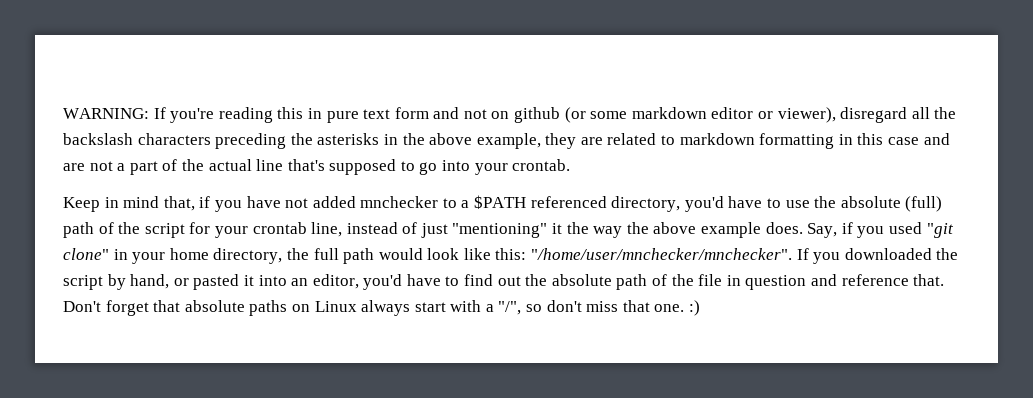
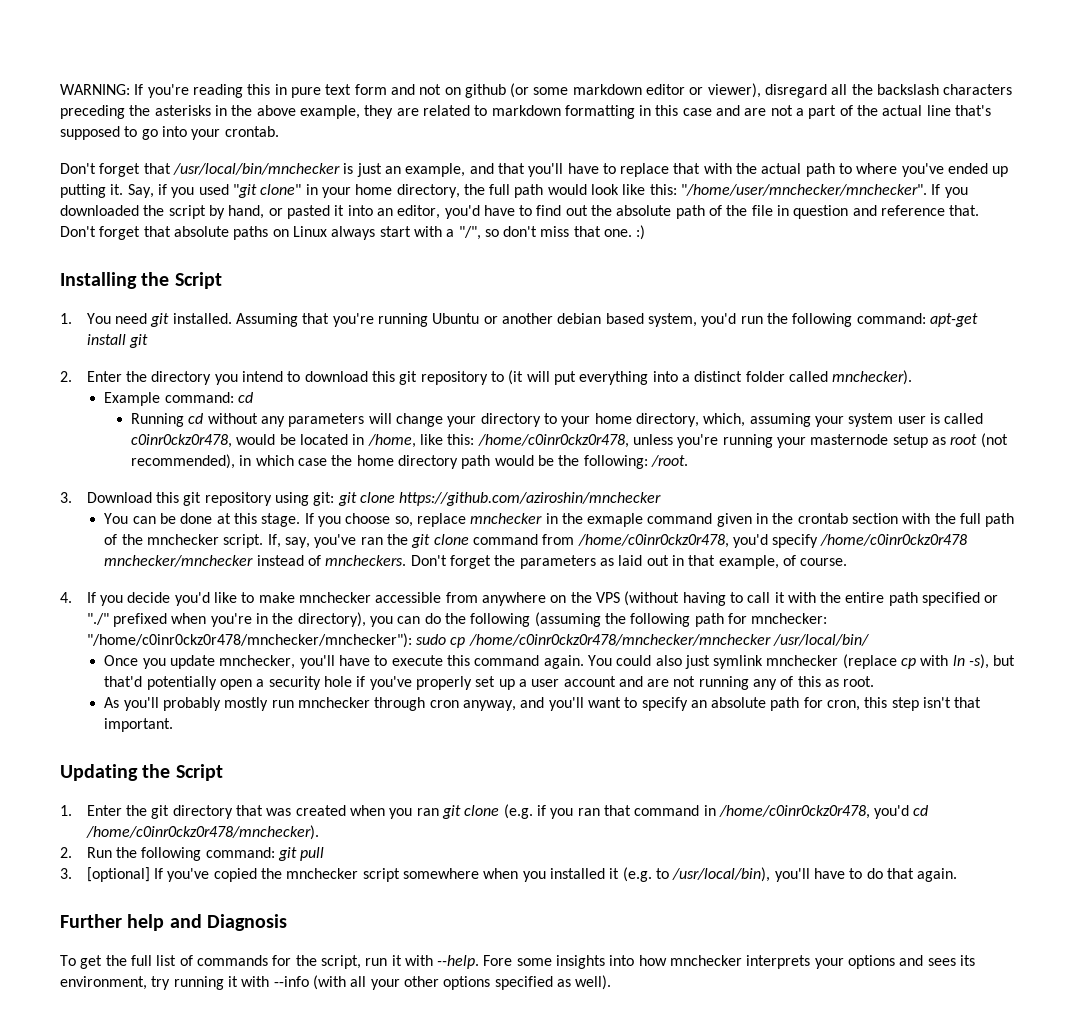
[63,195,943,212] [63,222,803,238] Keep in mind that, if you have not added mnchecker to a $PATH referenced directory, you'd have to use the absolute (full) path of the script for your crontab line, instead of just "mentioning" it the way the above example does. -> [60,163,1009,177] [60,184,124,198] Don't forget that /usr/local/bin/mnchecker is just an example, and that you'll have to replace that with the actual path to where you've ended up putting it.
(701, 308) none -> [60,272,222,289] [60,313,978,327] [86,334,149,348] [60,370,913,385] [104,392,253,406] [131,413,984,427] [131,433,1008,448] [131,454,688,469] [60,492,662,506] [104,513,1015,527] [104,534,968,548] [104,555,848,569] [60,591,999,606] [86,612,828,627] [86,633,870,648] [104,654,1016,669] [104,676,875,690] [104,697,982,711] [104,718,174,732] [60,764,223,781] [60,804,929,819] [85,825,319,840] [60,847,325,861] [60,867,958,882] [60,914,288,931] [60,955,976,969] [60,975,612,990] // Installing the Script // 1. You need git installed. Assuming that you're running Ubuntu or another debian based system, you'd run the following command: apt-get install git // 2. Enter the directory you intend to download this git repository to (it will put everything into a distinct folder called mnchecker). // Example command: cd // Running cd without any parameters will change your directory to your home directory, which, assuming your system user is called c0inr0ckz0r478, would be located in /home, like this: /home/c0inr0ckz0r478, unless you're running your masternode setup as root (not recommended), in which case the home directory path would be the following: /root. // 3. Download this git repository using git: git clone https://github.com/aziroshin/mnchecker // You can be done at this stage. If you choose so, replace mnchecker in the exmaple command given in the crontab section with the full path of the mnchecker script. If, say, you've ran the git clone command from /home/c0inr0ckz0r478, you'd specify /home/c0inr0ckz0r478 mnchecker/mnchecker instead of mncheckers. Don't forget the parameters as laid out in that example, of course. // 4. If you decide you'd like to make mnchecker accessible from anywhere on the VPS (without having to call it with the entire path specified or "./" prefixed when you're in the directory), you can do the following (assuming the following path for mnchecker: "/home/c0inr0ckz0r478/mnchecker/mnchecker"): sudo cp /home/c0inr0ckz0r478/mnchecker/mnchecker /usr/local/bin/ // Once you update mnchecker, you'll have to execute this command again. You could also just symlink mnchecker (replace cp with ln -s), but that'd potentially open a security hole if you've properly set up a user account and are not running any of this as root. // As you'll probably mostly run mnchecker through cron anyway, and you'll want to specify an absolute path for cron, this step isn't that important. // Updating the Script // 1. Enter the git directory that was created when you ran git clone (e.g. if you ran that command in /home/c0inr0ckz0r478, you'd cd /home/c0inr0ckz0r478/mnchecker). // 2. Run the following command: git pull // 3. [optional] If you've copied the mnchecker script somewhere when you installed it (e.g. to /usr/local/bin), you'll have to do that again. // Further help and Diagnosis // To get the full list of commands for the script, run it with --help. Fore some insights into how mnchecker interprets your options and sees its environment, try running it with --info (with all your other options specified as well).

